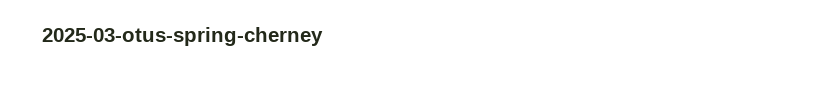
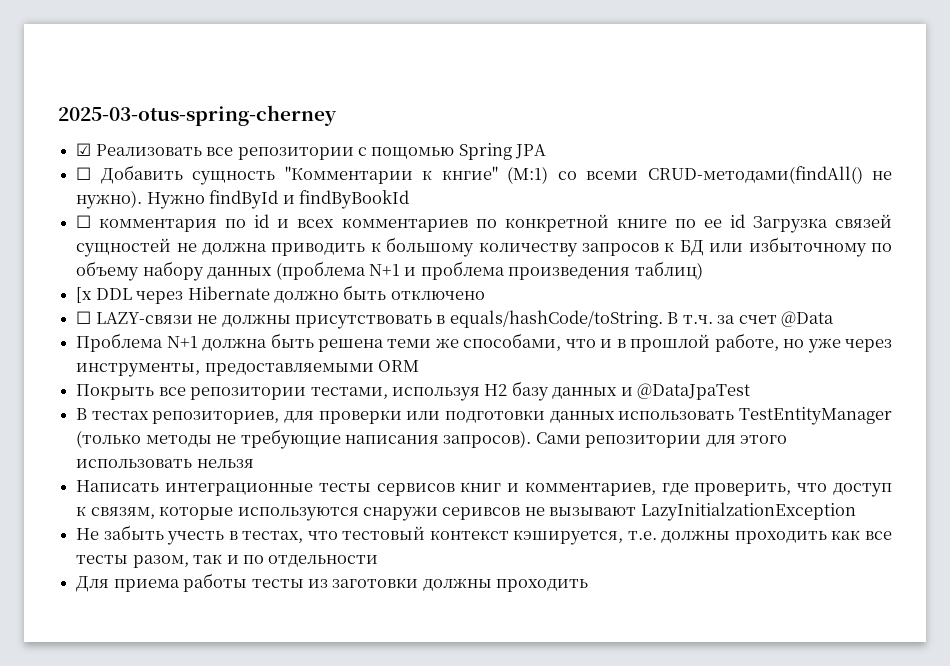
(323, 36) none -> [76,143,547,160] [76,165,893,185] [76,190,409,209] [76,214,893,233] [76,237,893,257] [76,261,703,281] [76,285,485,304] [76,310,835,329] [76,333,893,353] [76,360,420,377] [76,381,751,401] [76,407,892,425] [76,429,788,449] [76,459,254,468] [76,480,892,497] [76,502,856,521] [76,525,892,545] [76,554,379,568] [76,573,589,592] // ☑ Реализовать все репозитории с пощомью Spring JPA // ☐ Добавить сущность "Комментарии к кнгие" (М:1) со всеми CRUD-методами(findAll() не нужно). Нужно findById и findByBookId // ☐ комментария по id и всех комментариев по конкретной книге по ее id Загрузка связей сущностей не должна приводить к большому количеству запросов к БД или избыточному по объему набору данных (проблема N+1 и проблема произведения таблиц) // [x DDL через Hibernate должно быть отключено // ☐ LAZY-связи не должны присутствовать в equals/hashCode/toString. В т.ч. за счет @Data // Проблема N+1 должна быть решена теми же способами, что и в прошлой работе, но уже через инструменты, предоставляемыми ORM // Покрыть все репозитории тестами, используя H2 базу данных и @DataJpaTest // В тестах репозиториев, для проверки или подготовки данных использовать TestEntityManager (только методы не требующие написания запросов). Сами репозитории для этого использовать нельзя // Написать интеграционные тесты сервисов книг и комментариев, где проверить, что доступ к связям, которые используются снаружи серивсов не вызывают LazyInitialzationException // Не забыть учесть в тестах, что тестовый контекст кэшируется, т.е. должны проходить как все тесты разом, так и по отдельности // Для приема работы тесты из заготовки должны проходить

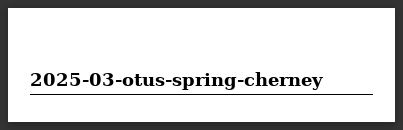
[76,143,547,160] [76,165,893,185] [76,190,409,209] [76,214,893,233] [76,237,893,257] [76,261,703,281] [76,285,485,304] [76,310,835,329] [76,333,893,353] [76,360,420,377] [76,381,751,401] [76,407,892,425] [76,429,788,449] [76,459,254,468] [76,480,892,497] [76,502,856,521] [76,525,892,545] [76,554,379,568] [76,573,589,592] // ☑ Реализовать все репозитории с пощомью Spring JPA // ☐ Добавить сущность "Комментарии к кнгие" (М:1) со всеми CRUD-методами(findAll() не нужно). Нужно findById и findByBookId // ☐ комментария по id и всех комментариев по конкретной книге по ее id Загрузка связей сущностей не должна приводить к большому количеству запросов к БД или избыточному по объему набору данных (проблема N+1 и проблема произведения таблиц) // [x DDL через Hibernate должно быть отключено // ☐ LAZY-связи не должны присутствовать в equals/hashCode/toString. В т.ч. за счет @Data // Проблема N+1 должна быть решена теми же способами, что и в прошлой работе, но уже через инструменты, предоставляемыми ORM // Покрыть все репозитории тестами, используя H2 базу данных и @DataJpaTest // В тестах репозиториев, для проверки или подготовки данных использовать TestEntityManager (только методы не требующие написания запросов). Сами репозитории для этого использовать нельзя // Написать интеграционные тесты сервисов книг и комментариев, где проверить, что доступ к связям, которые используются снаружи серивсов не вызывают LazyInitialzationException // Не забыть учесть в тестах, что тестовый контекст кэшируется, т.е. должны проходить как все тесты разом, так и по отдельности // Для приема работы тесты из заготовки должны проходить -> (323, 81) none

